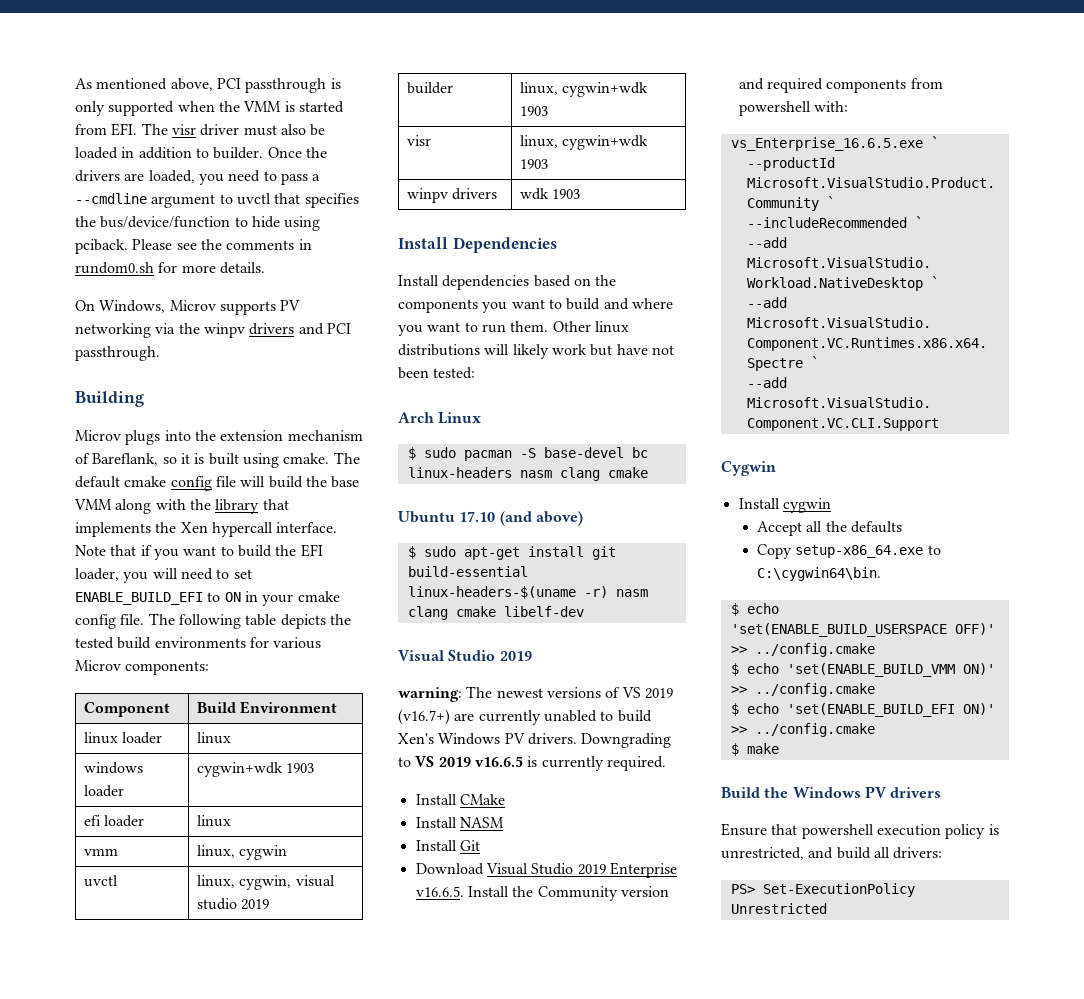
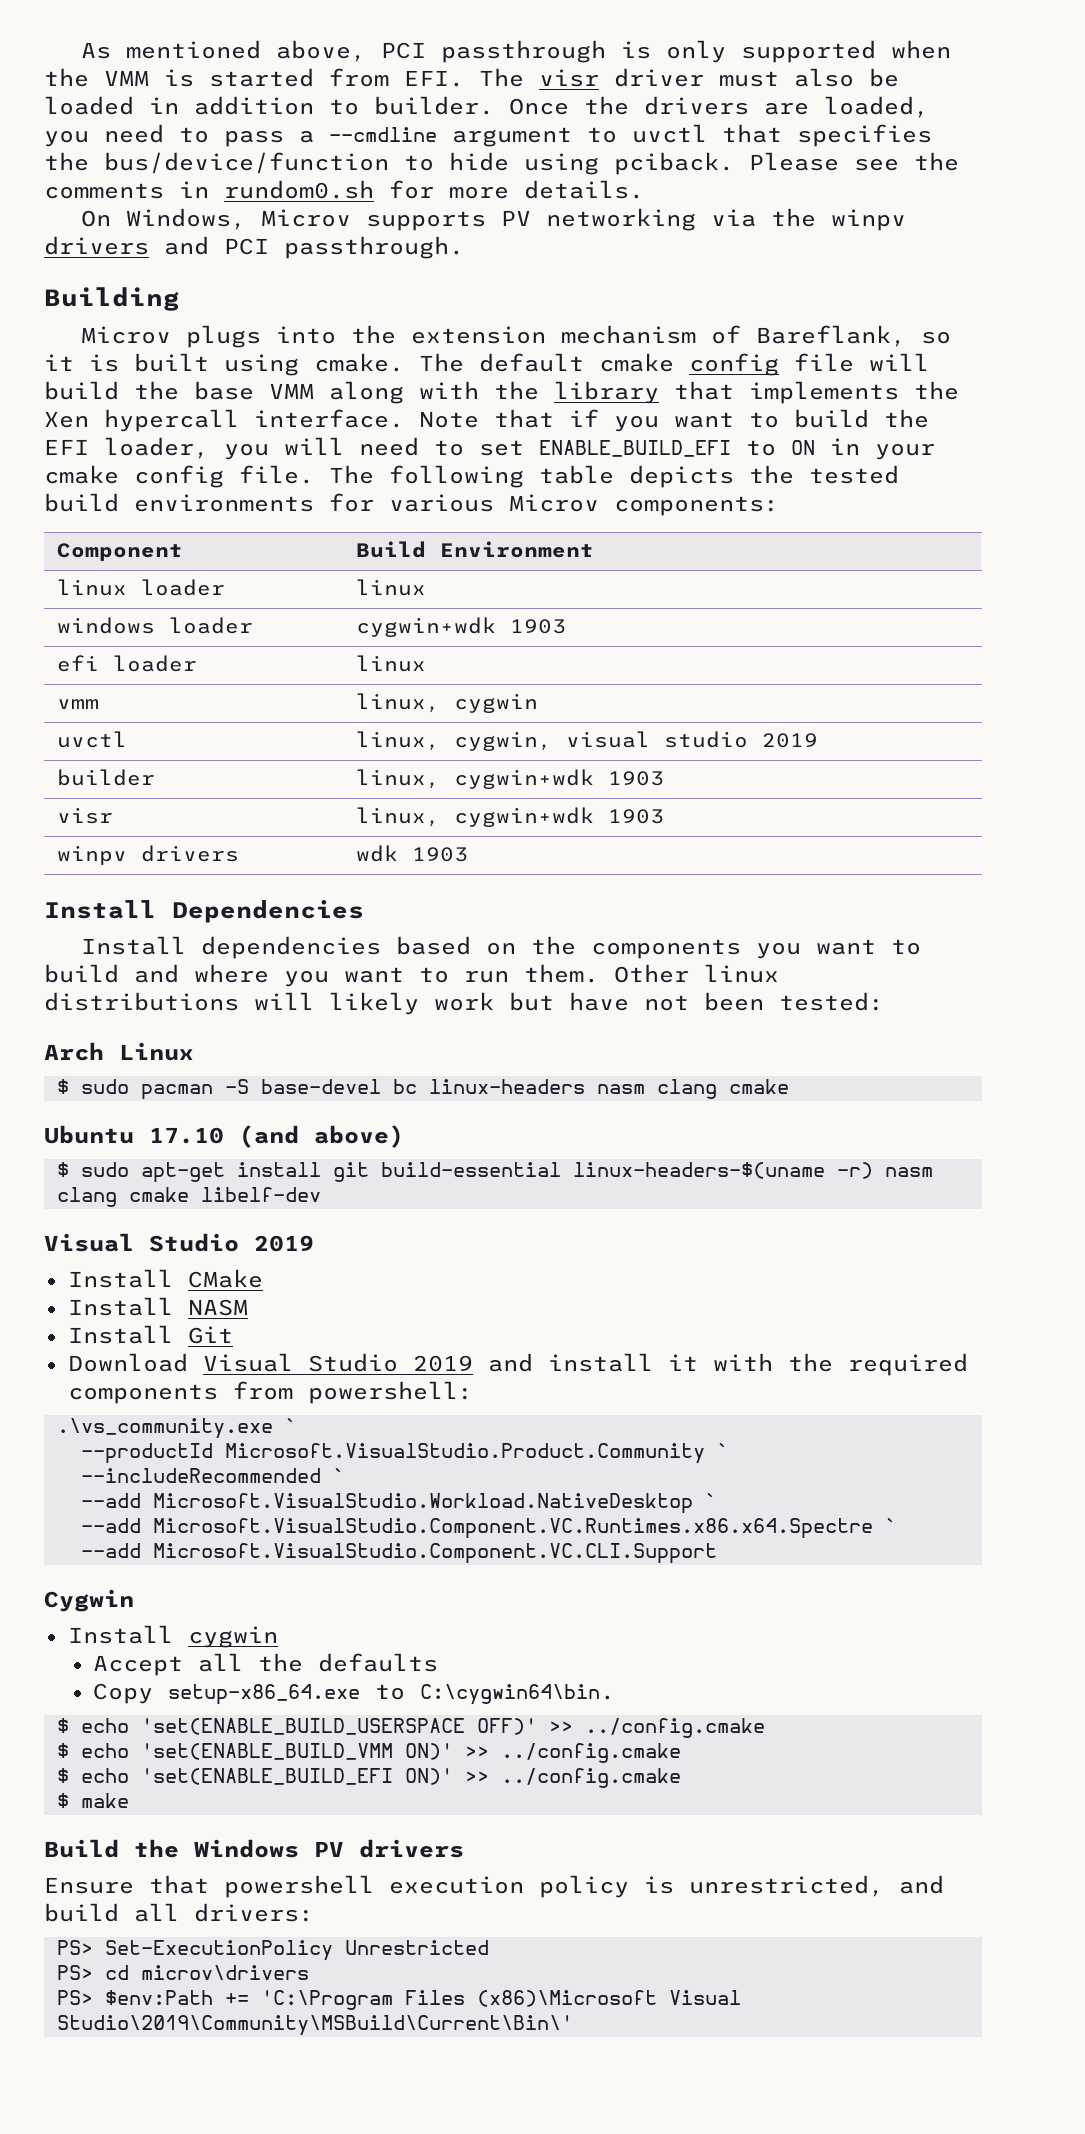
[398,686,673,702] [398,709,652,725] [398,733,672,748] [398,756,666,771] // warning: The newest versions of VS 2019 (v16.7+) are currently unabled to build Xen's Windows PV drivers. Downgrading to VS 2019 v16.6.5 is currently required. -> (314, 1243) none
[609,862,677,878] [415,886,669,901] [738,78,943,93] [738,101,848,116] [730,137,923,151] Enterprise v16.6.5. Install the Community version and required components from powershell with: // vs_Enterprise_16.6.5.exe -> [487,1353,968,1376] [67,1381,473,1404] [56,1418,273,1439] and install it with the required components from powershell: // .\vs_community.exe
(827, 908) none -> [56,1965,309,1980] [56,1990,741,2010] [56,2015,573,2036] // PS> cd microv\drivers // PS> $env:Path += 'C:\Program Files (x86)\Microsoft Visual Studio\2019\Community\MSBuild\Current\Bin\'

